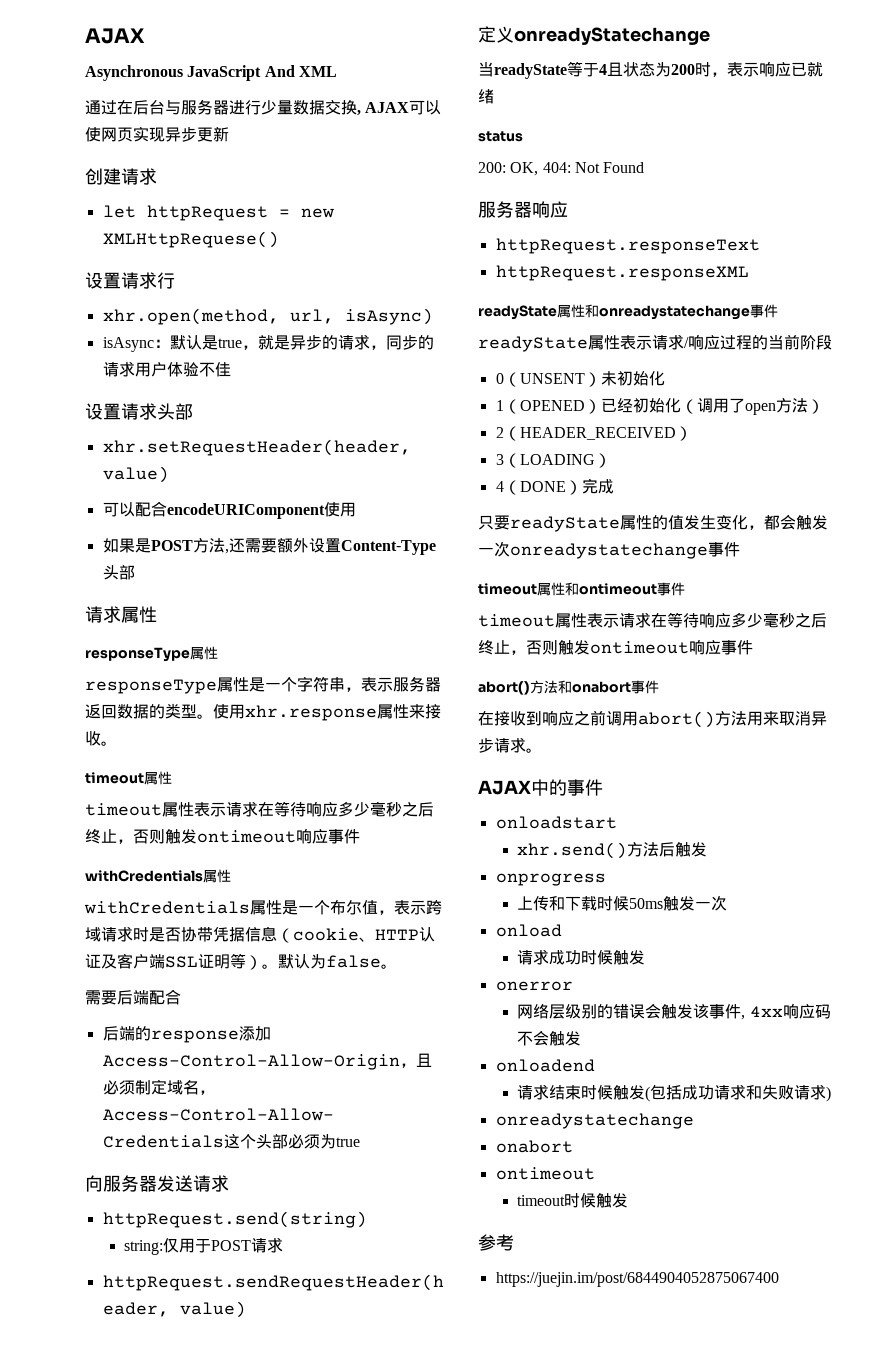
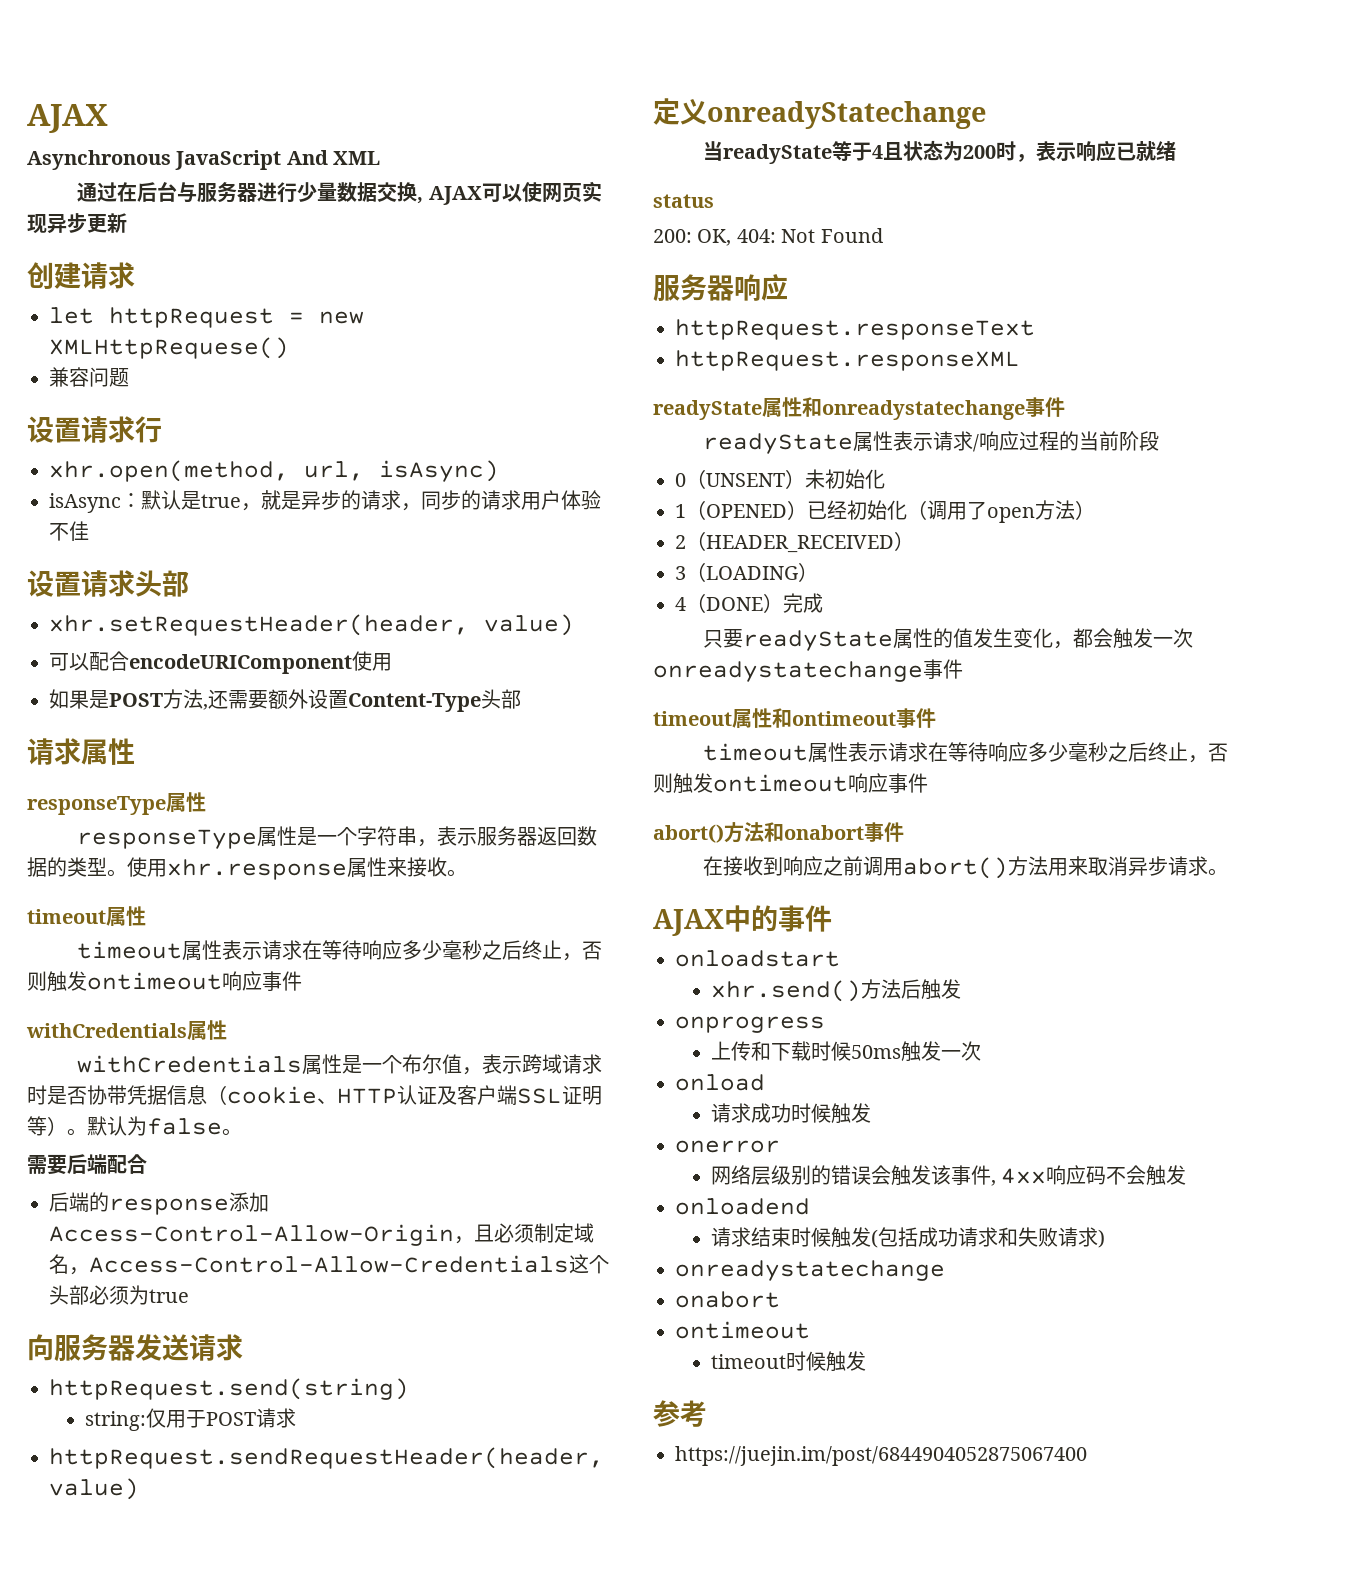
(279, 239) none -> [49,367,129,387] // 兼容问题

